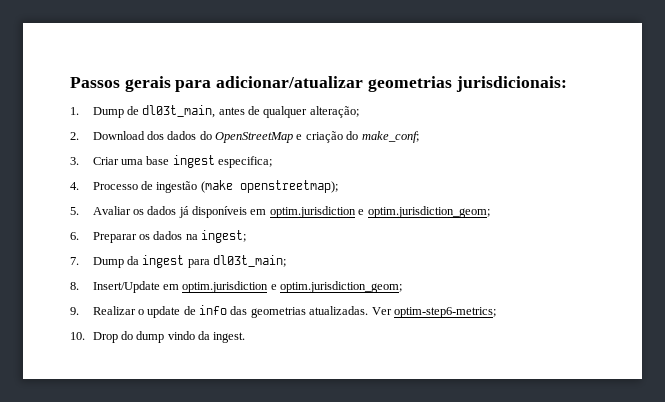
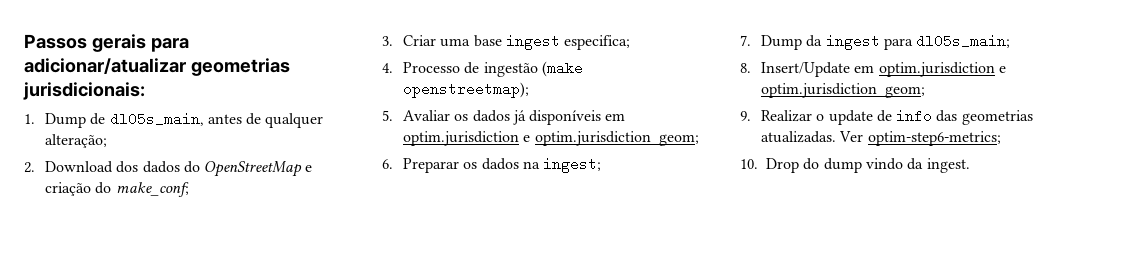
[142,105,216,118] dl03t_main, -> [109,112,204,126] dl05s_main,
[213,255,287,267] dl03t_main; -> [916,34,1011,48] dl05s_main;

